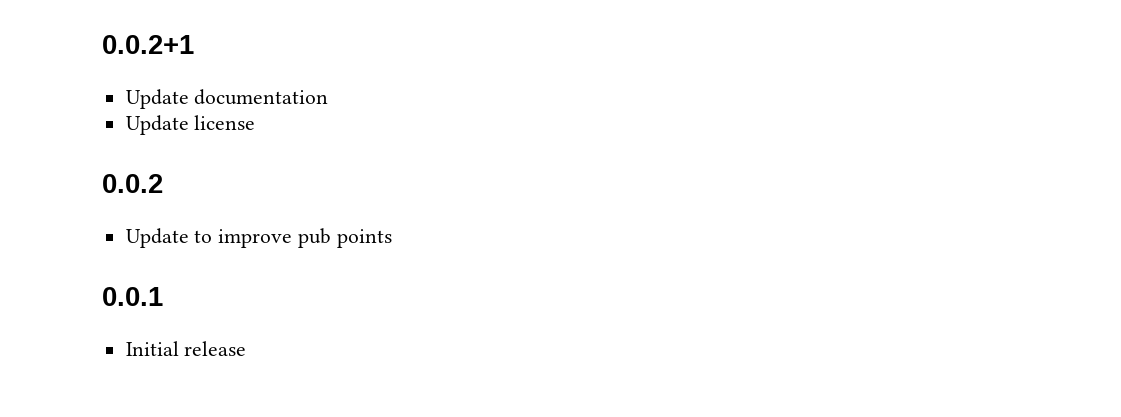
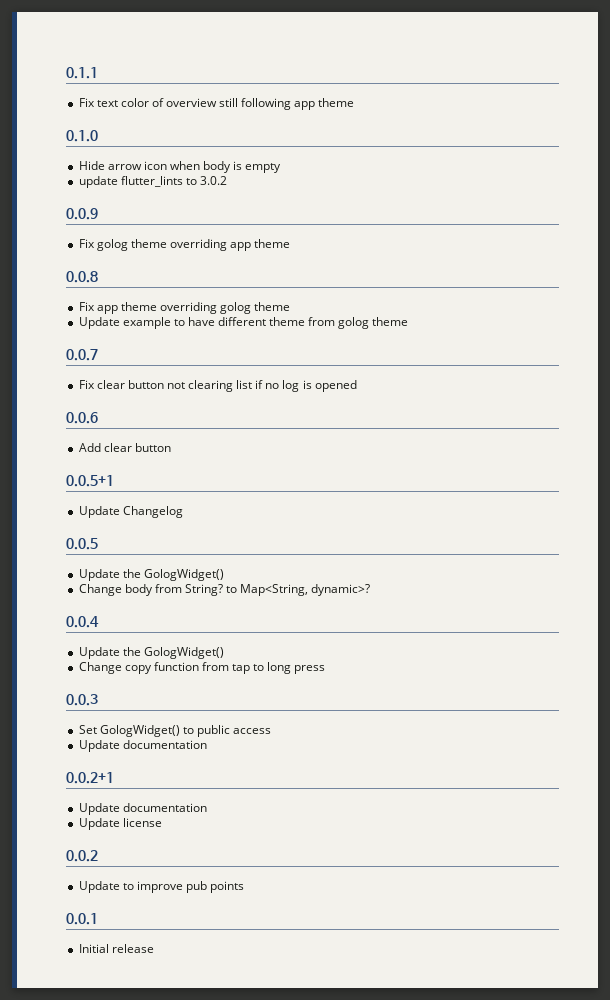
(102, 44) none -> [66,67,98,79] [78,98,355,110] [66,130,98,142] [78,161,282,173] [78,176,227,188] [66,208,98,220] [78,239,291,251] [66,271,98,283] [78,302,291,314] [78,317,409,329] [66,349,98,361] [78,380,357,392] [66,412,98,424] [78,443,171,452] [66,475,114,487] [78,506,183,518] [66,538,98,550] [78,569,224,581] [78,584,371,596] [66,616,99,628] [78,647,224,659] [78,662,326,674] [66,694,98,706] [78,725,272,737] [78,740,207,752] 0.1.1 // Fix text color of overview still following app theme // 0.1.0 // Hide arrow icon when body is empty // update flutter_lints to 3.0.2 // 0.0.9 // Fix golog theme overriding app theme // 0.0.8 // Fix app theme overriding golog theme // Update example to have different theme from golog theme // 0.0.7 // Fix clear button not clearing list if no log is opened // 0.0.6 // Add clear button // 0.0.5+1 // Update Changelog // 0.0.5 // Update the GologWidget() // Change body from String? to Map<String, dynamic>? // 0.0.4 // Update the GologWidget() // Change copy function from tap to long press // 0.0.3 // Set GologWidget() to public access // Update documentation //

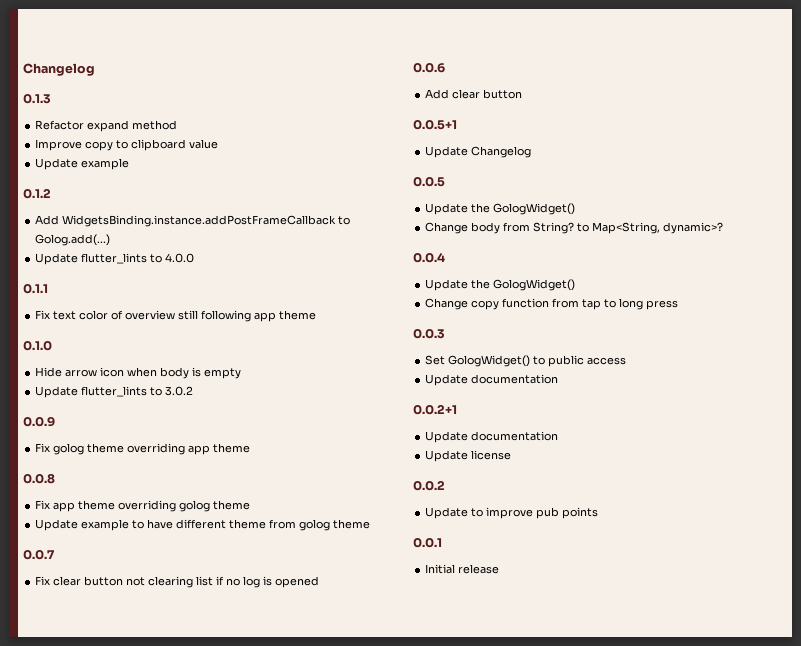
(66, 73) none -> [23,63,95,76] [23,93,51,104] [35,120,178,132] [35,139,219,151] [35,158,130,170] [23,188,51,199] [35,215,351,227] [35,234,111,246] [35,253,195,265] Changelog // 0.1.3 // Refactor expand method // Improve copy to clipboard value // Update example // 0.1.2 // Add WidgetsBinding.instance.addPostFrameCallback to Golog.add(...) // Update flutter_lints to 4.0.0 //
[78,176,118,188] update -> [35,386,79,398] Update

